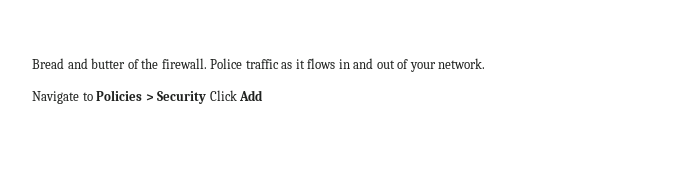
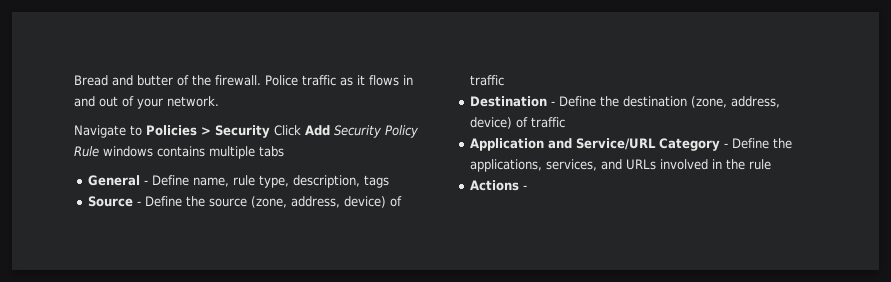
(264, 95) none -> [334,125,419,138] [74,146,284,159] [88,175,390,188] [88,196,403,208] [470,75,505,86] [470,96,781,108] [470,117,566,129] [470,138,793,151] [470,159,772,172] [470,180,528,191] Security Policy Rule windows contains multiple tabs // General - Define name, rule type, description, tags // Source - Define the source (zone, address, device) of traffic // Destination - Define the destination (zone, address, device) of traffic // Application and Service/URL Category - Define the applications, services, and URLs involved in the rule // Actions -

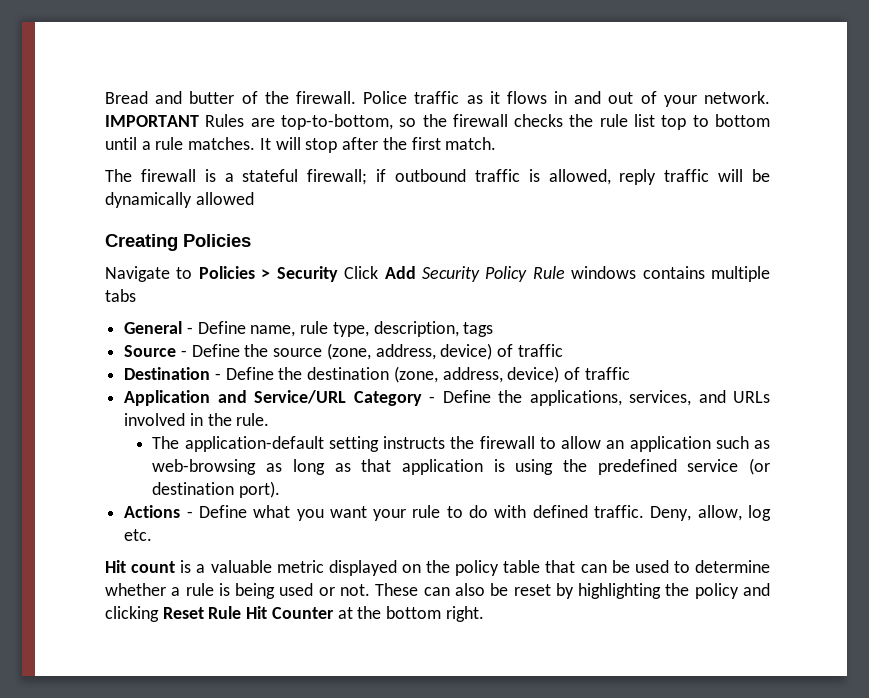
(219, 101) none -> [105,114,770,130] [105,137,497,153] [105,169,770,185] [105,192,254,208] [105,234,251,251] IMPORTANT Rules are top-to-bottom, so the firewall checks the rule list top to bottom until a rule matches. It will stop after the first match. // The firewall is a stateful firewall; if outbound traffic is allowed, reply traffic will be dynamically allowed // Creating Policies
[749,159,772,170] [470,180,528,191] rule // Actions - -> [236,413,270,426] [152,436,771,452] [152,458,770,475] [152,481,281,498] [124,505,772,521] [124,529,153,541] [105,560,770,576] [105,583,770,599] [105,606,484,622] rule. // The application-default setting instructs the firewall to allow an application such as web-browsing as long as that application is using the predefined service (or destination port). // Actions - Define what you want your rule to do with defined traffic. Deny, allow, log etc. // Hit count is a valuable metric displayed on the policy table that can be used to determine whether a rule is being used or not. These can also be reset by highlighting the policy and clicking Reset Rule Hit Counter at the bottom right.

